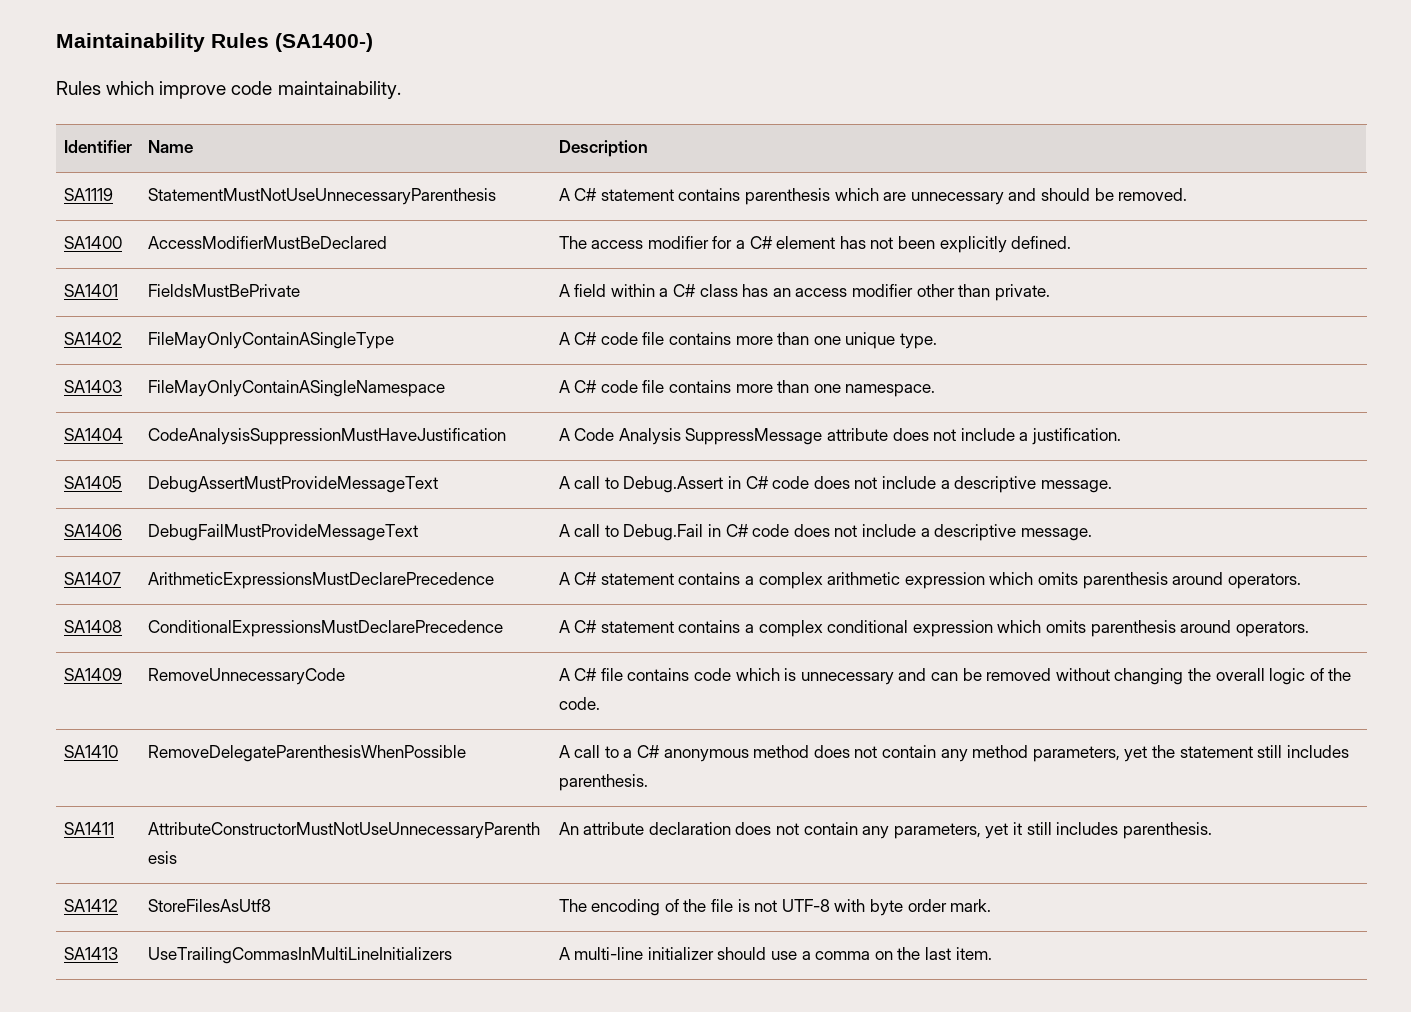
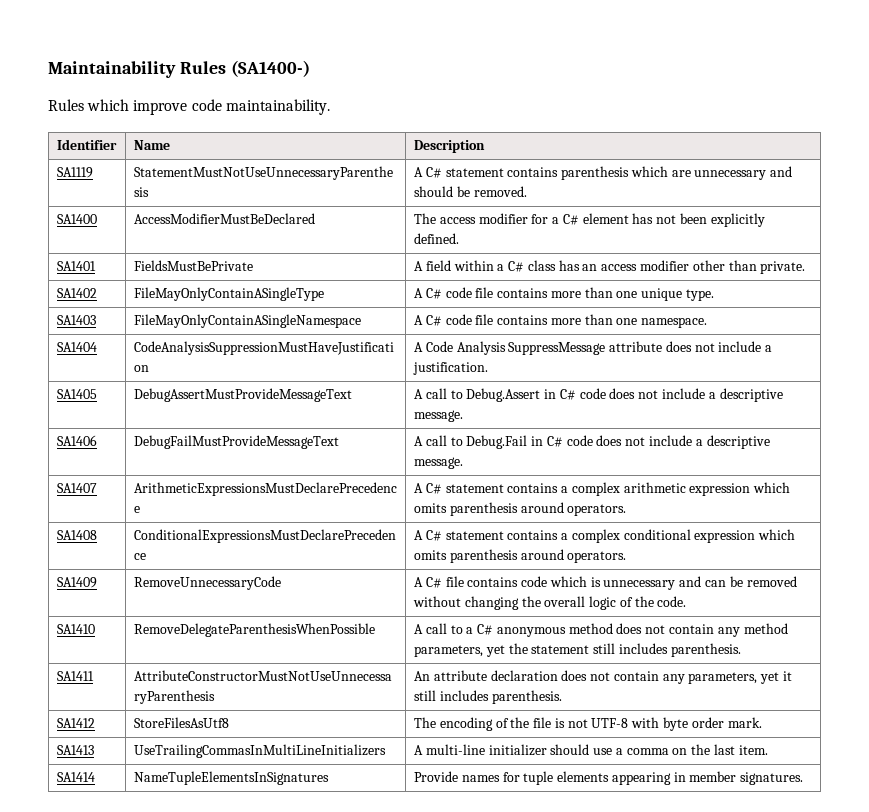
(992, 953) none -> [56,772,95,782] [133,771,329,785] [413,771,804,785] // SA1414 | NameTupleElementsInSignatures | Provide names for tuple elements appearing in member signatures.

